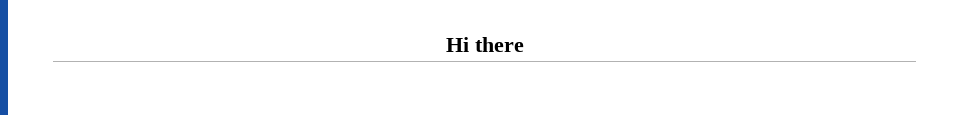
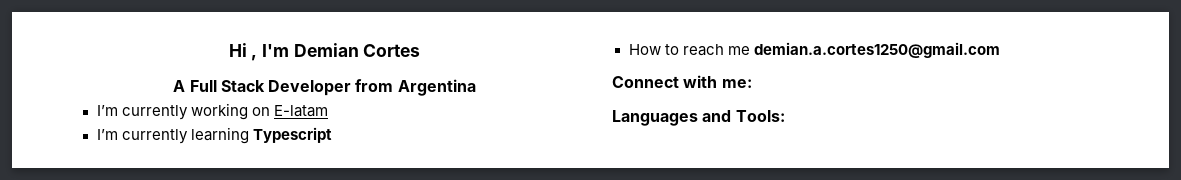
[474,37,524,52] there -> [251,43,421,61] [173,79,476,96] [96,103,328,120] [96,127,332,144] [628,42,1000,58] [612,75,752,88] [612,110,785,126] , I'm Demian Cortes // A Full Stack Developer from Argentina // I’m currently working on E-latam // I’m currently learning Typescript // How to reach me demian.a.cortes1250@gmail.com // Connect with me: // Languages and Tools:

